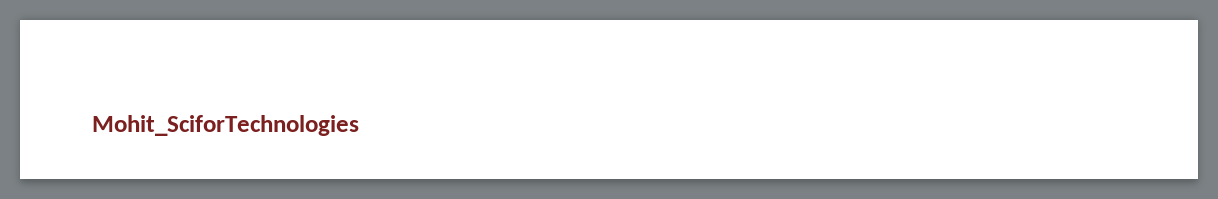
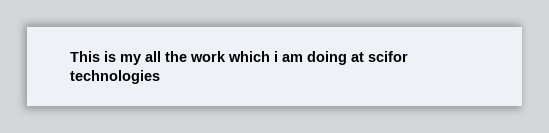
[92,115,359,136] Mohit_SciforTechnologies -> [70,51,408,65] [70,70,160,84] This is my all the work which i am doing at scifor technologies

